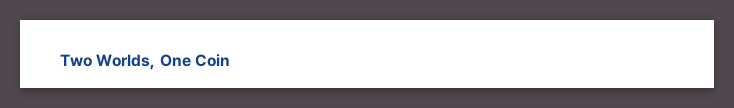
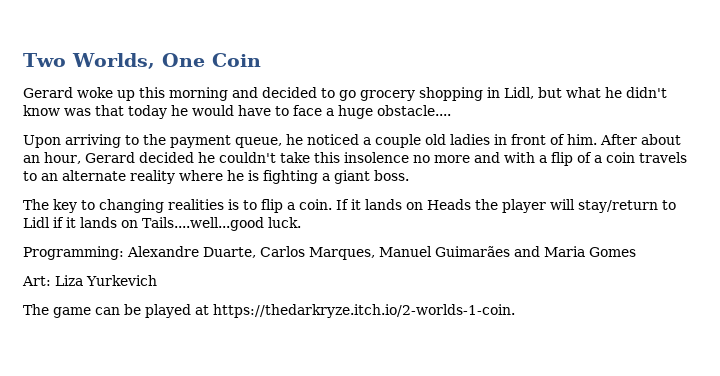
(230, 60) none -> [23,87,667,101] [23,105,451,119] [23,134,681,148] [23,152,687,166] [23,170,409,184] [23,199,676,213] [23,217,301,231] [23,246,636,260] [22,275,157,286] [23,304,515,318] // Gerard woke up this morning and decided to go grocery shopping in Lidl, but what he didn't know was that today he would have to face a huge obstacle.... // Upon arriving to the payment queue, he noticed a couple old ladies in front of him. After about an hour, Gerard decided he couldn't take this insolence no more and with a flip of a coin travels to an alternate reality where he is fighting a giant boss. // The key to changing realities is to flip a coin. If it lands on Heads the player will stay/return to Lidl if it lands on Tails....well...good luck. // Programming: Alexandre Duarte, Carlos Marques, Manuel Guimarães and Maria Gomes // Art: Liza Yurkevich // The game can be played at https://thedarkryze.itch.io/2-worlds-1-coin.

